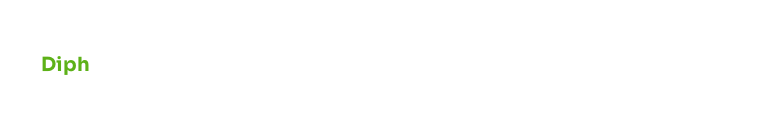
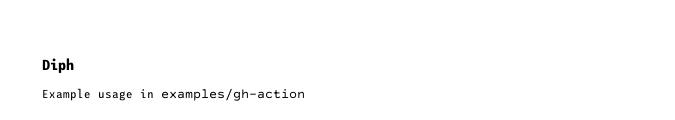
(90, 65) none -> [42,88,305,101] // Example usage in examples/gh-action

